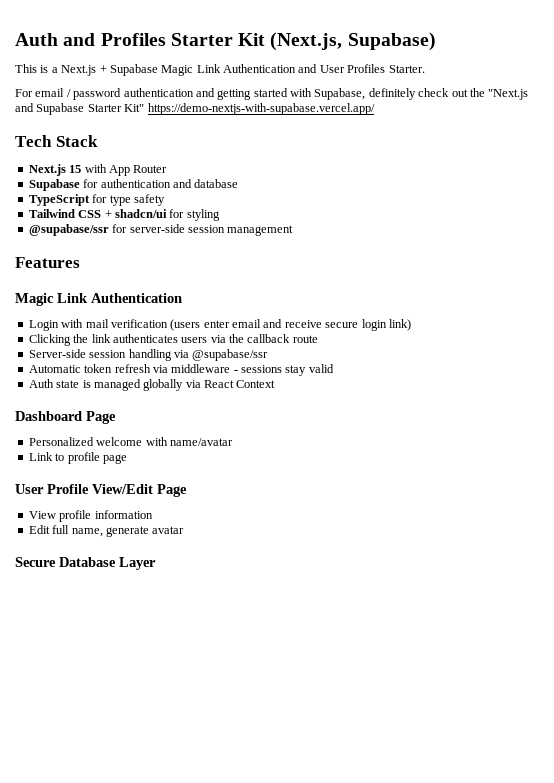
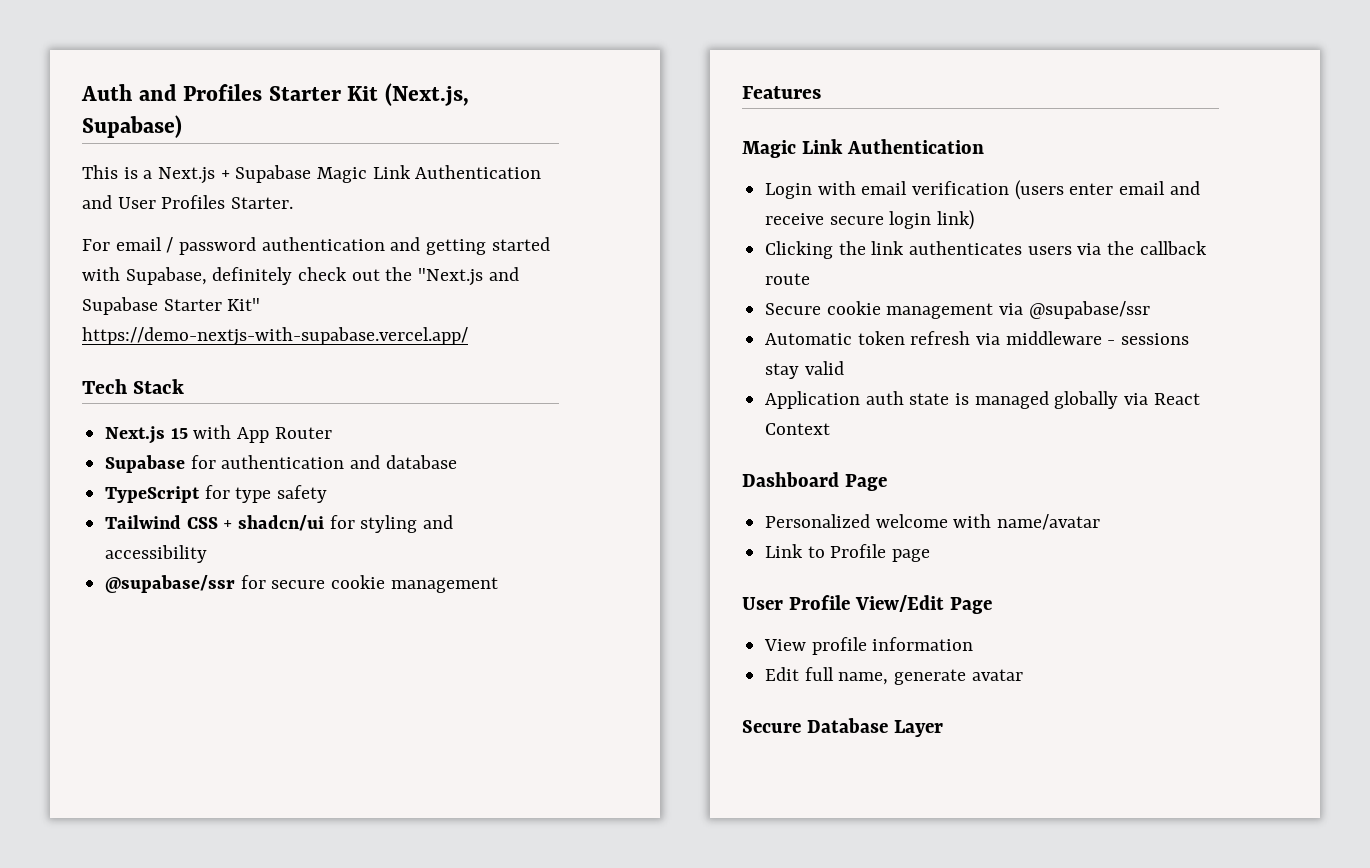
(220, 215) none -> [423,515,454,529] [105,545,208,563] and accessibility
[129,224,225,233] server-side session -> [271,575,386,589] secure cookie
[85,319,109,328] mail -> [861,181,908,195] email
[28,349,172,361] Server-side session handling -> [765,301,994,319] Secure cookie management
[28,379,54,388] Auth -> [765,391,904,409] Application auth
[67,452,100,464] profile -> [830,544,887,558] Profile

